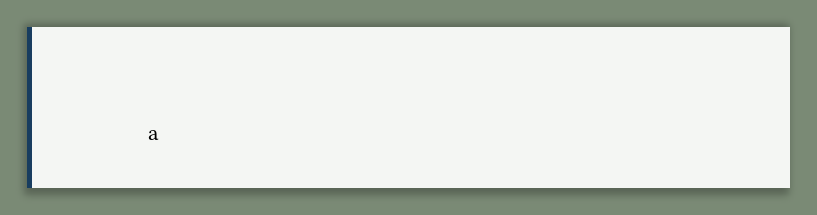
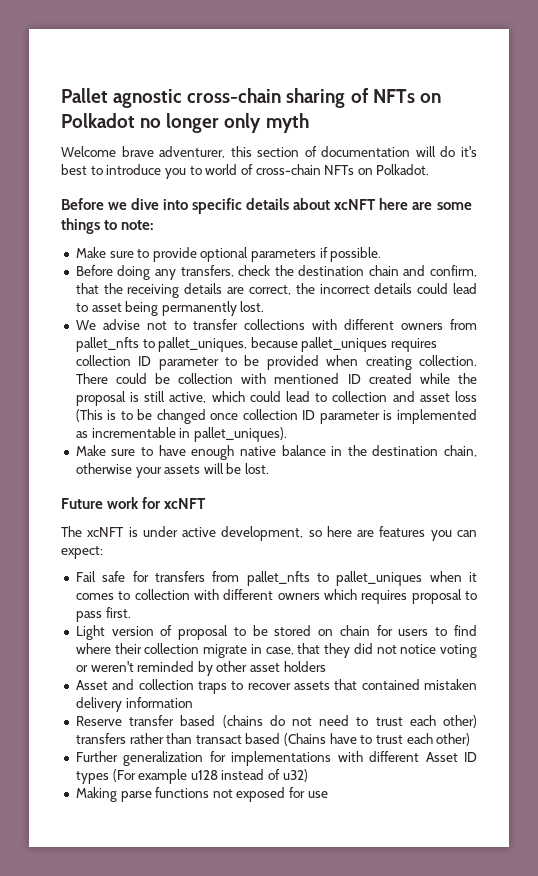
[148,130,159,140] a -> [61,88,441,108] [61,113,309,133] [61,146,477,158] [61,164,430,179] [61,198,472,214] [61,218,154,234] [75,247,382,262] [75,265,477,280] [75,283,477,298] [75,301,265,316] [75,319,477,330] [75,337,438,352] [75,355,477,370] [75,373,478,384] [75,391,477,406] [75,409,477,424] [75,427,287,442] [75,445,478,460] [75,463,270,478] [61,497,207,509] [61,526,477,541] [61,546,103,559] [75,571,477,586] [75,589,478,604] [75,607,131,622] [75,625,477,640] [75,643,478,658] [75,661,326,676] [75,679,477,694] [75,697,193,712] [75,715,477,728] [75,733,471,746] [75,751,477,766] [75,769,308,784] [75,787,328,802] Pallet agnostic cross-chain sharing of NFTs on Polkadot no longer only myth // Welcome brave adventurer, this section of documentation will do it's best to introduce you to world of cross-chain NFTs on Polkadot. // Before we dive into specific details about xcNFT here are some things to note: // Make sure to provide optional parameters if possible. // Before doing any transfers, check the destination chain and confirm, that the receiving details are correct, the incorrect details could lead to asset being permanently lost. // We advise not to transfer collections with different owners from pallet_nfts to pallet_uniques, because pallet_uniques requires collection ID parameter to be provided when creating collection. There could be collection with mentioned ID created while the proposal is still active, which could lead to collection and asset loss (This is to be changed once collection ID parameter is implemented as incrementable in pallet_uniques). // Make sure to have enough native balance in the destination chain, otherwise your assets will be lost. // Future work for xcNFT // The xcNFT is under active development, so here are features you can expect: // Fail safe for transfers from pallet_nfts to pallet_uniques when it comes to collection with different owners which requires proposal to pass first. // Light version of proposal to be stored on chain for users to find where their collection migrate in case, that they did not notice voting or weren't reminded by other asset holders // Asset and collection traps to recover assets that contained mistaken delivery information // Reserve transfer based (chains do not need to trust each other) transfers rather than transact based (Chains have to trust each other) // Further generalization for implementations with different Asset ID types (For example u128 instead of u32) // Making parse functions not exposed for use

